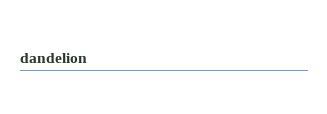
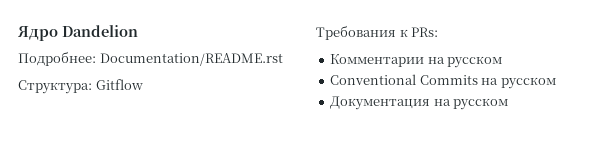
[20,53,87,63] dandelion -> [18,25,138,41] [18,51,283,66] [18,79,143,94] [316,25,439,40] [330,54,503,68] [330,74,556,89] [330,96,509,110] Ядро Dandelion // Подробнее: Documentation/README.rst // Структура: Gitflow // Требования к PRs: // Комментарии на русском // Conventional Commits на русском // Документация на русском

